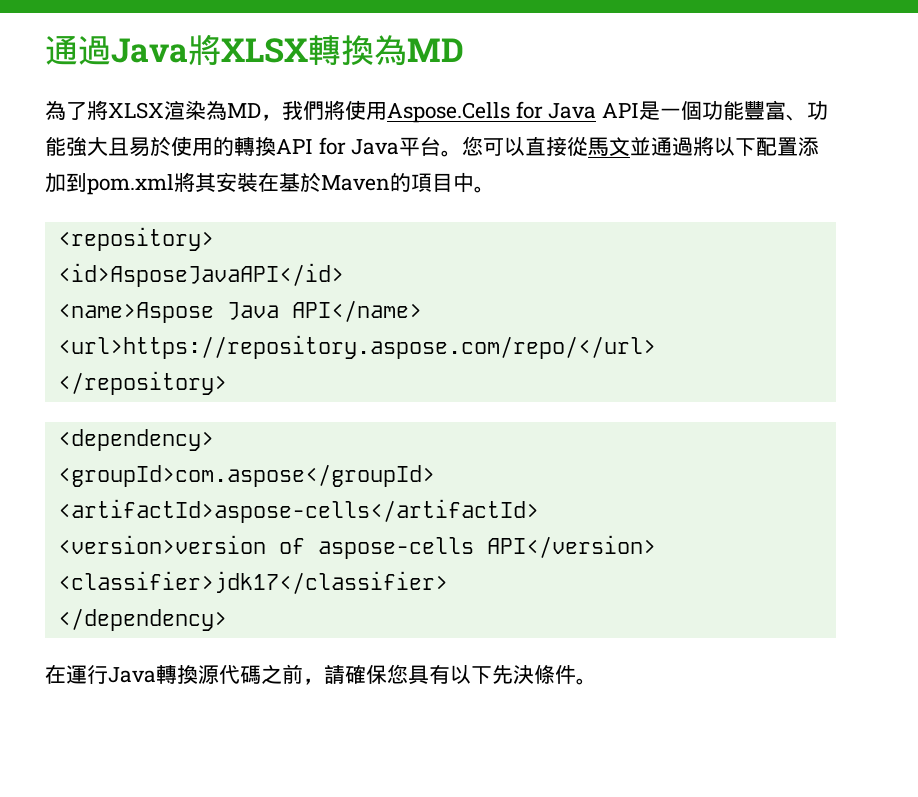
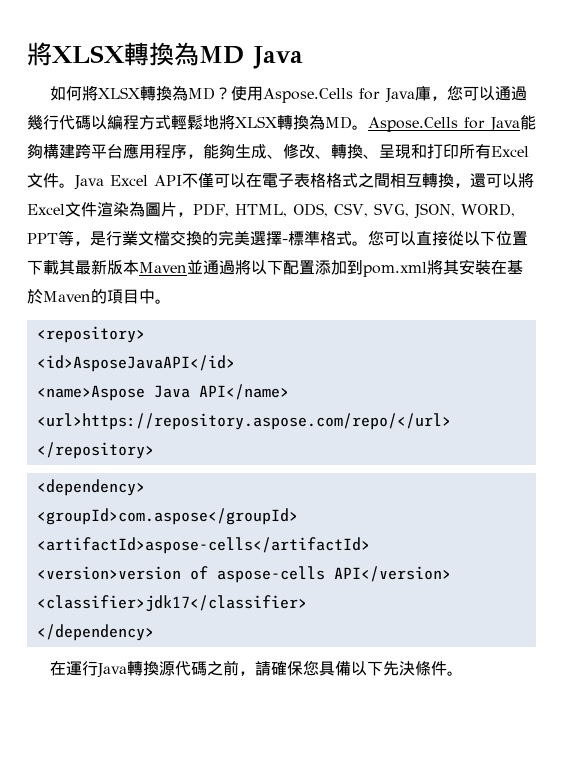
[45,34,464,66] [45,100,829,123] [45,136,631,157] 通過Java將XLSX轉換為MD // 為了將XLSX渲染為MD，我們將使用Aspose.Cells for Java API是一個功能豐富、功能強大且易於使用的轉換API for Java平台。您可以直接從馬文 -> [27,42,303,69] [49,85,527,103] [27,114,536,132] [27,143,529,159] [27,172,534,190] [27,202,515,219] [27,230,528,246] [27,259,187,275] 將XLSX轉換為MD Java // 如何將XLSX轉換為MD？使用Aspose.Cells for Java庫，您可以通過幾行代碼以編程方式輕鬆地將XLSX轉換為MD。Aspose.Cells for Java能夠構建跨平台應用程序，能夠生成、修改、轉換、呈現和打印所有Excel文件。Java Excel API不僅可以在電子表格格式之間相互轉換，還可以將Excel文件渲染為圖片，PDF, HTML, ODS, CSV, SVG, JSON, WORD, PPT等，是行業文檔交換的完美選擇-標準格式。您可以直接從以下位置下載其最新版本Maven
[429,664,450,684] 有 -> [334,661,351,676] 備

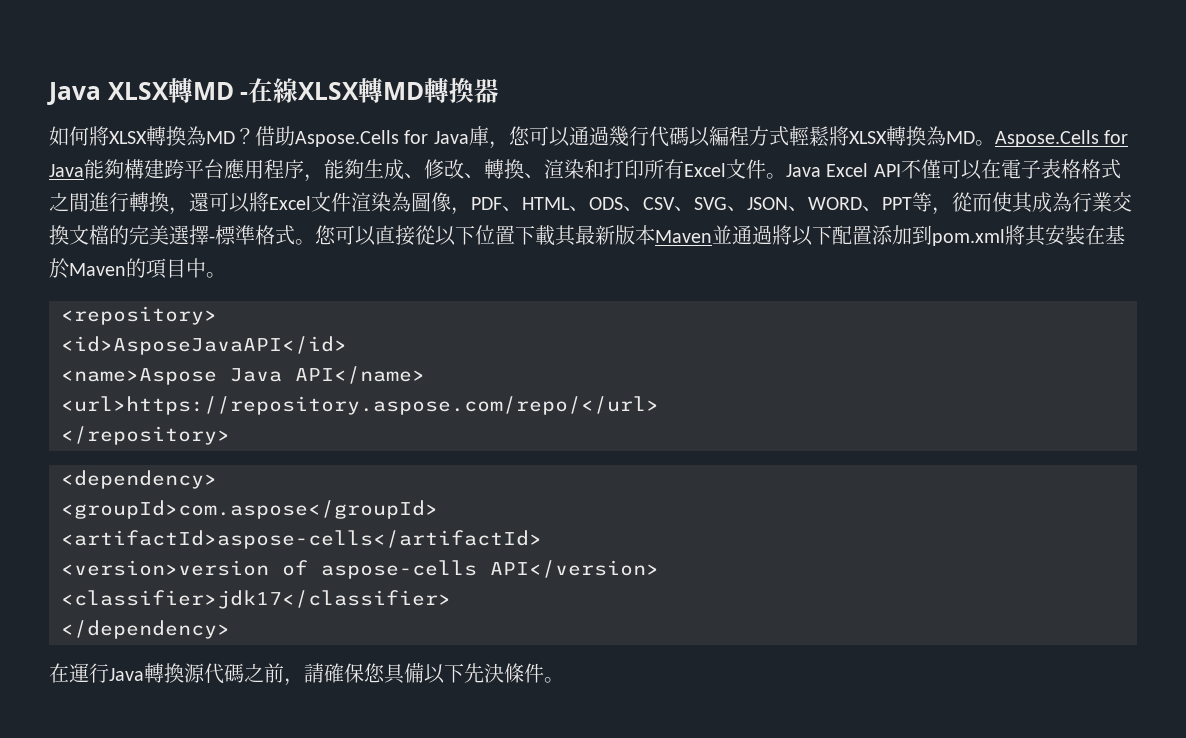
[27,42,303,69] 將XLSX轉換為MD Java -> [47,78,500,106] Java XLSX轉MD -在線XLSX轉MD轉換器
[230,86,263,101] 使用 -> [255,126,295,146] 借助
[203,115,219,130] 地 -> (829, 136) none
[379,144,411,159] 呈現 -> [544,159,584,179] 渲染
[390,173,422,188] 相互 -> [89,192,129,212] 進行
[161,202,515,219] [27,230,202,246] 片，PDF, HTML, ODS, CSV, SVG, JSON, WORD, PPT等，是行業文檔交換 -> [431,192,1132,215] [49,225,109,245] 像，PDF、HTML、ODS、CSV、SVG、JSON、WORD、PPT等，從而使其成為行業交換文檔

